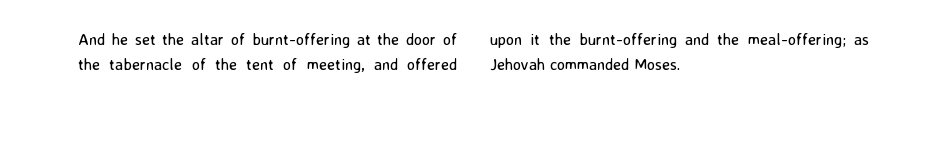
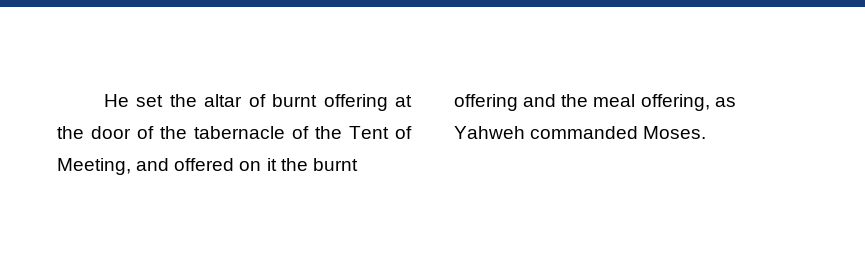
[78,33,128,45] And he -> [103,94,129,107] He
[251,33,350,48] burnt-offering -> [272,94,388,111] burnt offering
[246,58,365,73] tent of meeting, -> [349,126,412,139] [57,158,131,175] Tent of Meeting,
[490,37,522,48] upon -> [239,161,262,171] on
[578,33,869,48] [490,58,545,71] burnt-offering and the meal-offering; as Jehovah -> [312,158,358,171] [454,94,736,111] [454,126,525,139] burnt offering and the meal offering, as Yahweh

